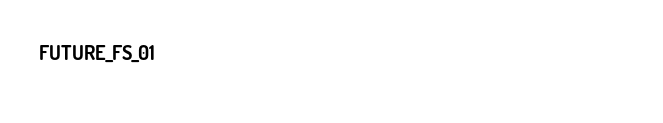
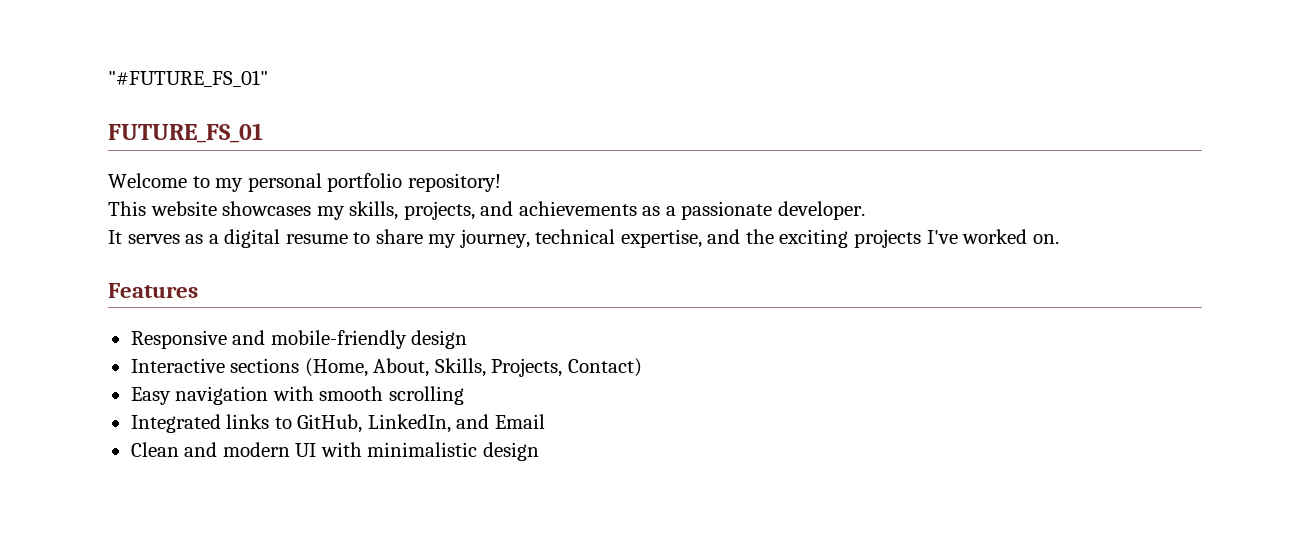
(39, 54) none -> [108,70,268,87] "#FUTURE_FS_01" //
(155, 54) none -> [108,173,501,192] [108,201,865,220] [108,229,1059,248] [108,283,198,298] [130,330,468,349] [130,358,642,377] [130,386,464,405] [130,414,545,433] [130,442,539,461] // Welcome to my personal portfolio repository! // This website showcases my skills, projects, and achievements as a passionate developer. // It serves as a digital resume to share my journey, technical expertise, and the exciting projects I've worked on. // Features // Responsive and mobile-friendly design // Interactive sections (Home, About, Skills, Projects, Contact) // Easy navigation with smooth scrolling // Integrated links to GitHub, LinkedIn, and Email // Clean and modern UI with minimalistic design

